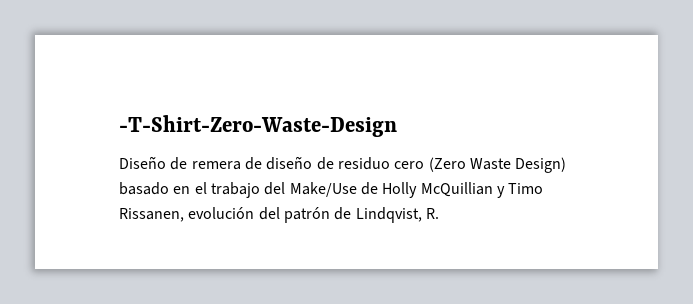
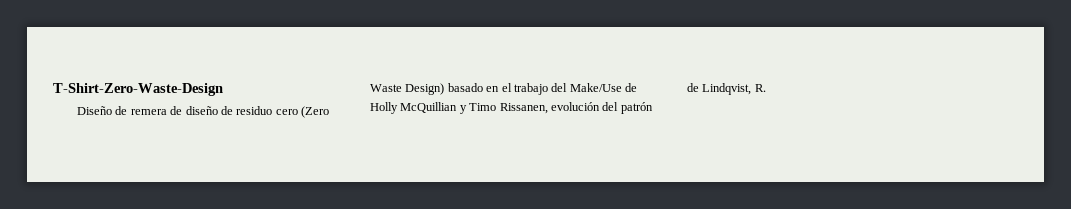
[119,115,397,137] -T-Shirt-Zero-Waste-Design -> [53,83,223,96] T-Shirt-Zero-Waste-Design

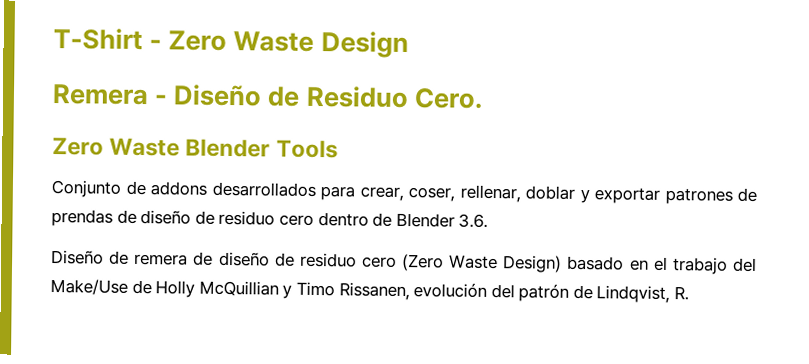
[53,83,223,96] T-Shirt-Zero-Waste-Design -> [53,28,409,59] [52,84,483,109] [52,137,338,159] [51,180,757,205] [51,208,489,228] T-Shirt - Zero Waste Design // Remera - Diseño de Residuo Cero. // Zero Waste Blender Tools // Conjunto de addons desarrollados para crear, coser, rellenar, doblar y exportar patrones de prendas de diseño de residuo cero dentro de Blender 3.6.

